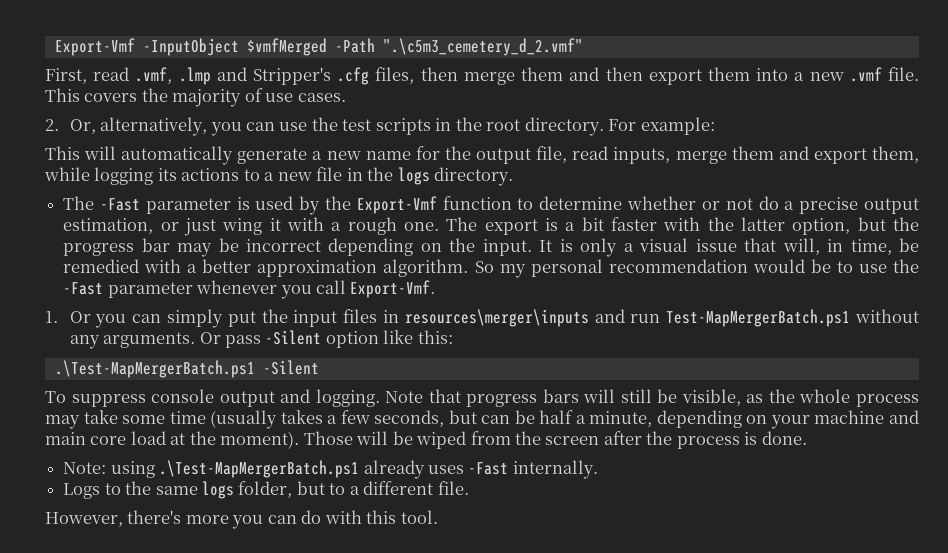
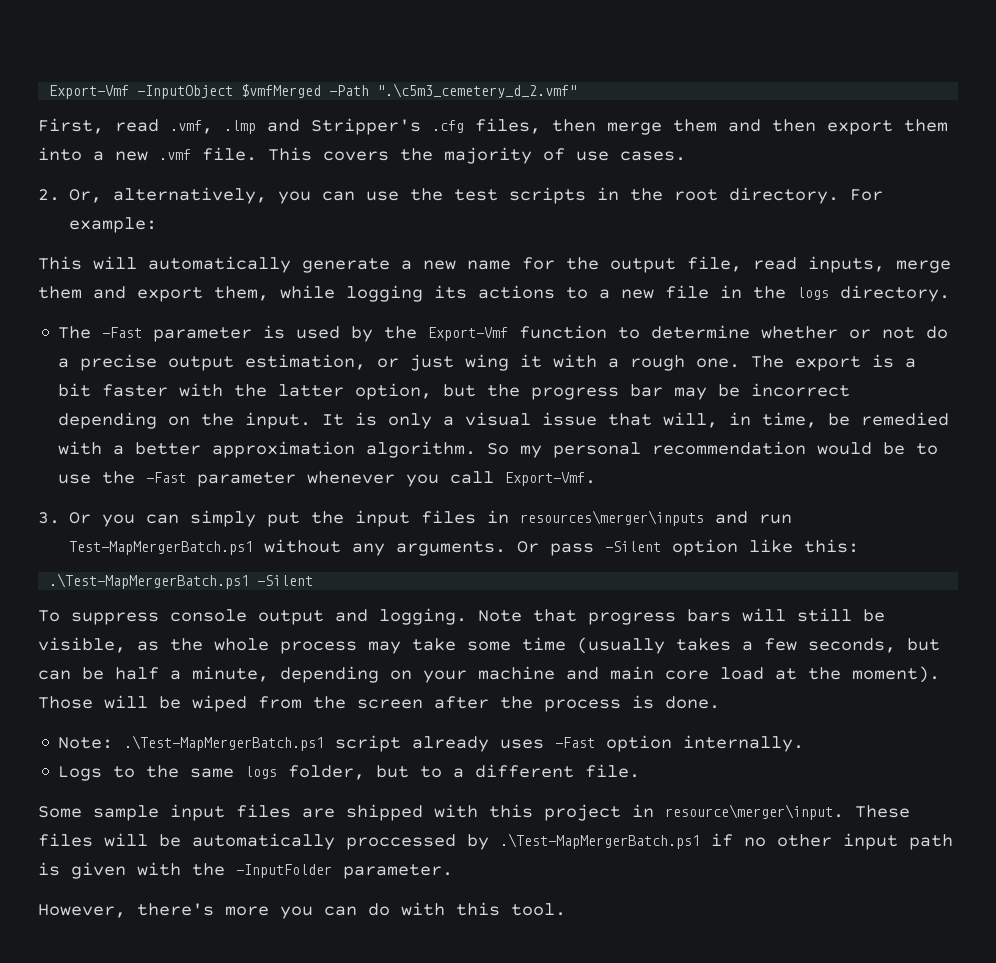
[45,311,58,323] 1. -> [38,512,60,524] 3.
[110,460,360,478] using .\Test-MapMergerBatch.ps1 -> [124,735,402,752] .\Test-MapMergerBatch.ps1 script
(509, 468) none -> [606,735,673,752] option
(469, 488) none -> [38,804,910,821] [38,833,953,850] [38,862,453,879] // Some sample input files are shipped with this project in resource\merger\input. These files will be automatically proccessed by .\Test-MapMergerBatch.ps1 if no other input path is given with the -InputFolder parameter.

